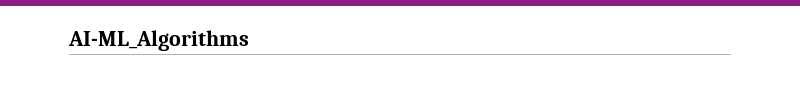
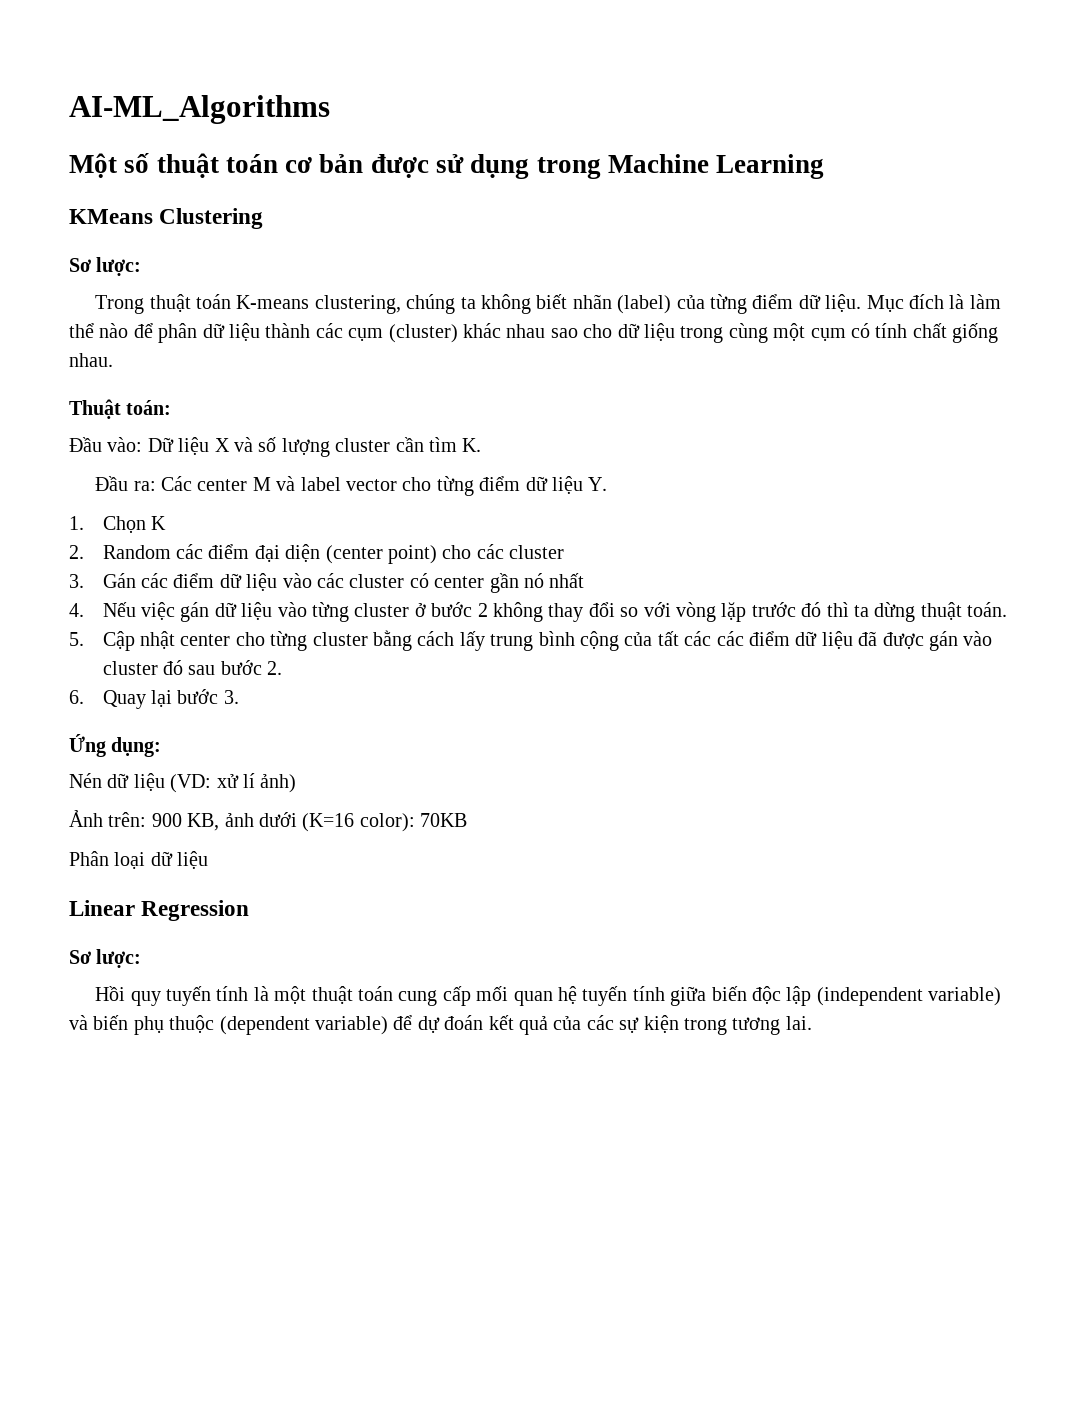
(249, 40) none -> [69,153,825,179] [69,208,264,229] [69,257,142,276] [95,294,1001,314] [69,323,999,343] [69,353,113,367] [69,399,172,419] [69,437,482,457] [95,476,608,496] [69,516,167,533] [69,544,565,564] [69,573,585,593] [69,602,1008,622] [69,630,993,651] [102,660,283,675] [69,689,239,709] [69,734,162,757] [69,773,297,793] [69,810,468,832] [69,851,209,869] [69,900,250,921] [69,949,142,968] [95,986,1002,1006] [69,1015,812,1035] // Một số thuật toán cơ bản được sử dụng trong Machine Learning // KMeans Clustering // Sơ lược: // Trong thuật toán K-means clustering, chúng ta không biết nhãn (label) của từng điểm dữ liệu. Mục đích là làm thể nào để phân dữ liệu thành các cụm (cluster) khác nhau sao cho dữ liệu trong cùng một cụm có tính chất giống nhau. // Thuật toán: // Đầu vào: Dữ liệu X và số lượng cluster cần tìm K. // Đầu ra: Các center M và label vector cho từng điểm dữ liệu Y. // 1. Chọn K // 2. Random các điểm đại diện (center point) cho các cluster // 3. Gán các điểm dữ liệu vào các cluster có center gần nó nhất // 4. Nếu việc gán dữ liệu vào từng cluster ở bước 2 không thay đổi so với vòng lặp trước đó thì ta dừng thuật toán. // 5. Cập nhật center cho từng cluster bằng cách lấy trung bình cộng của tất các các điểm dữ liệu đã được gán vào cluster đó sau bước 2. // 6. Quay lại bước 3. // Ứng dụng: // Nén dữ liệu (VD: xử lí ảnh) // Ảnh trên: 900 KB, ảnh dưới (K=16 color): 70KB // Phân loại dữ liệu // Linear Regression // Sơ lược: // Hồi quy tuyến tính là một thuật toán cung cấp mối quan hệ tuyến tính giữa biến độc lập (independent variable) và biến phụ thuộc (dependent variable) để dự đoán kết quả của các sự kiện trong tương lai.

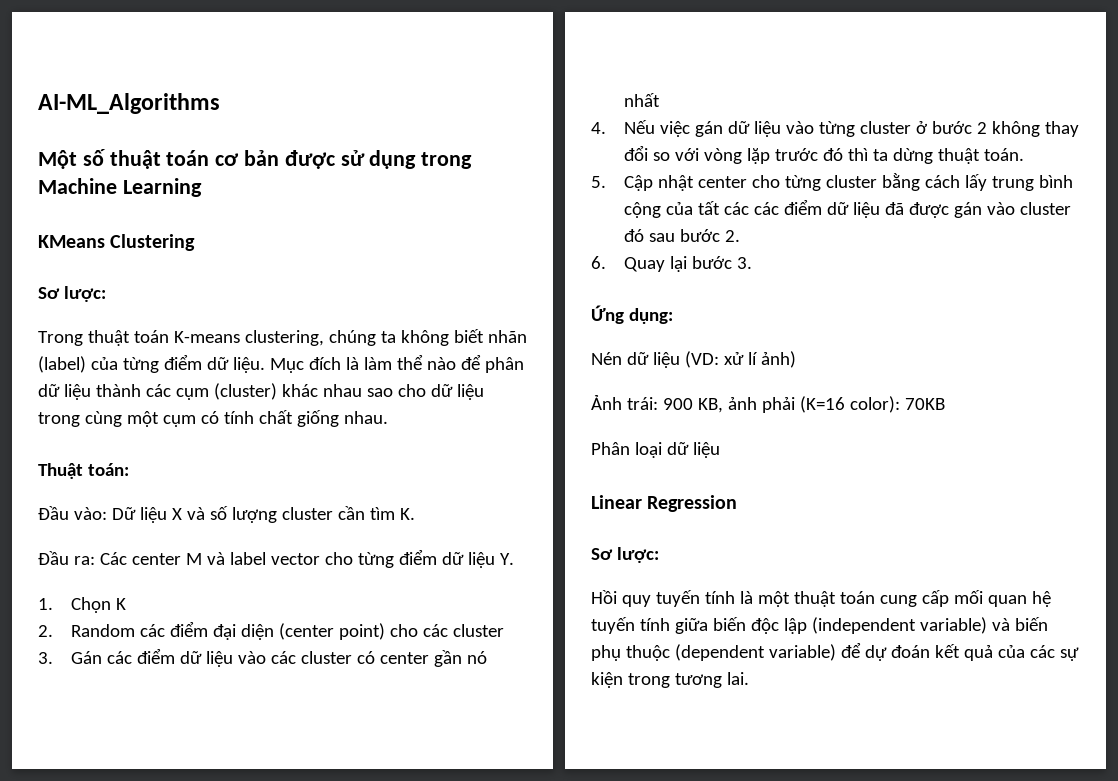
[108,812,147,827] trên: -> [626,397,658,410] trái:
[259,812,297,827] dưới -> [761,397,795,413] phải

